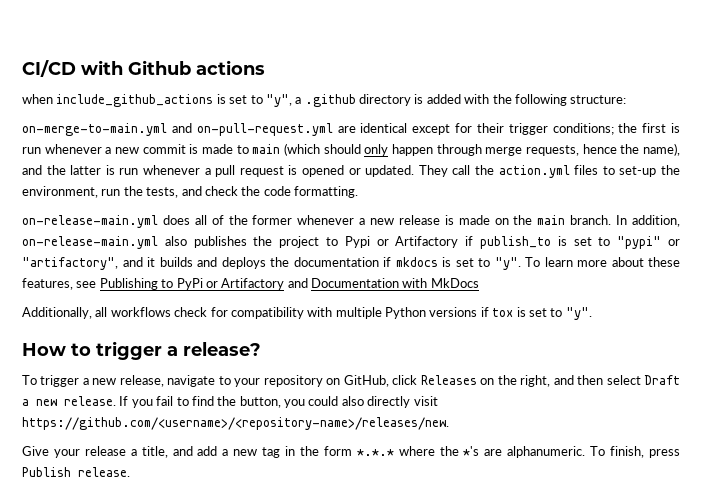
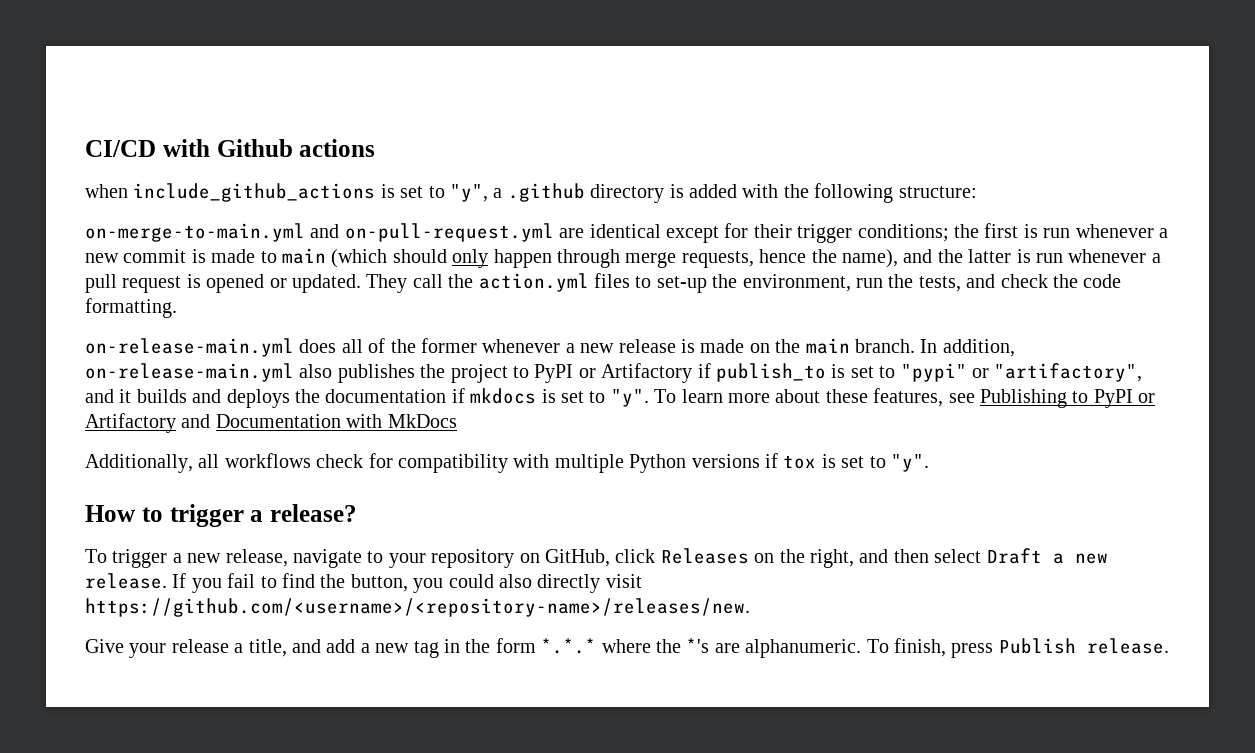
[344,236,370,248] Pypi -> [534,364,574,383] PyPI
[176,278,203,290] PyPi -> [1093,389,1133,408] PyPI

